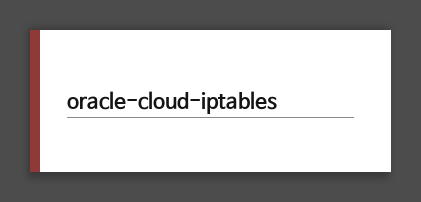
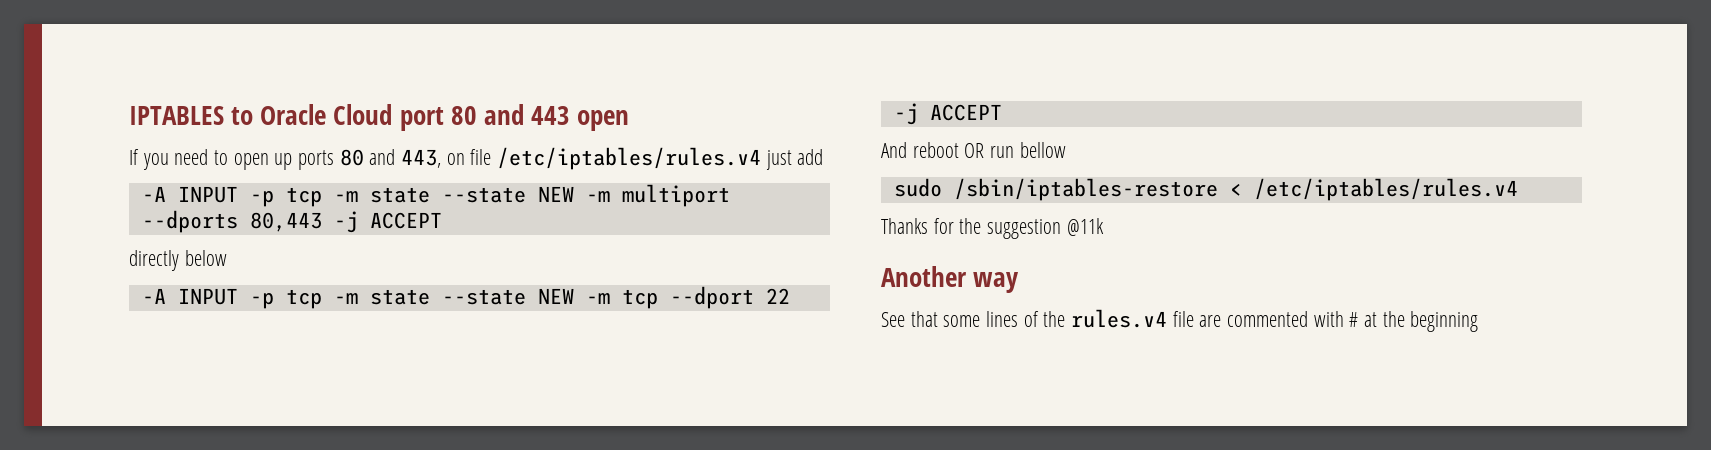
[67,91,277,114] oracle-cloud-iptables -> [129,104,630,131] [129,147,824,170] [141,184,730,207] [141,210,442,233] [129,250,227,271] [141,286,790,309] [893,103,1002,125] [881,142,1066,158] [893,178,1518,201] [881,218,1104,239] [881,266,1020,293] [881,309,1479,332] IPTABLES to Oracle Cloud port 80 and 443 open // If you need to open up ports 80 and 443, on file /etc/iptables/rules.v4 just add // -A INPUT -p tcp -m state --state NEW -m multiport --dports 80,443 -j ACCEPT // directly below // -A INPUT -p tcp -m state --state NEW -m tcp --dport 22 -j ACCEPT // And reboot OR run bellow // sudo /sbin/iptables-restore < /etc/iptables/rules.v4 // Thanks for the suggestion @11k // Another way // See that some lines of the rules.v4 file are commented with # at the beginning

